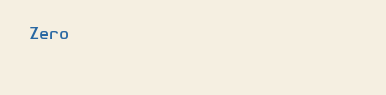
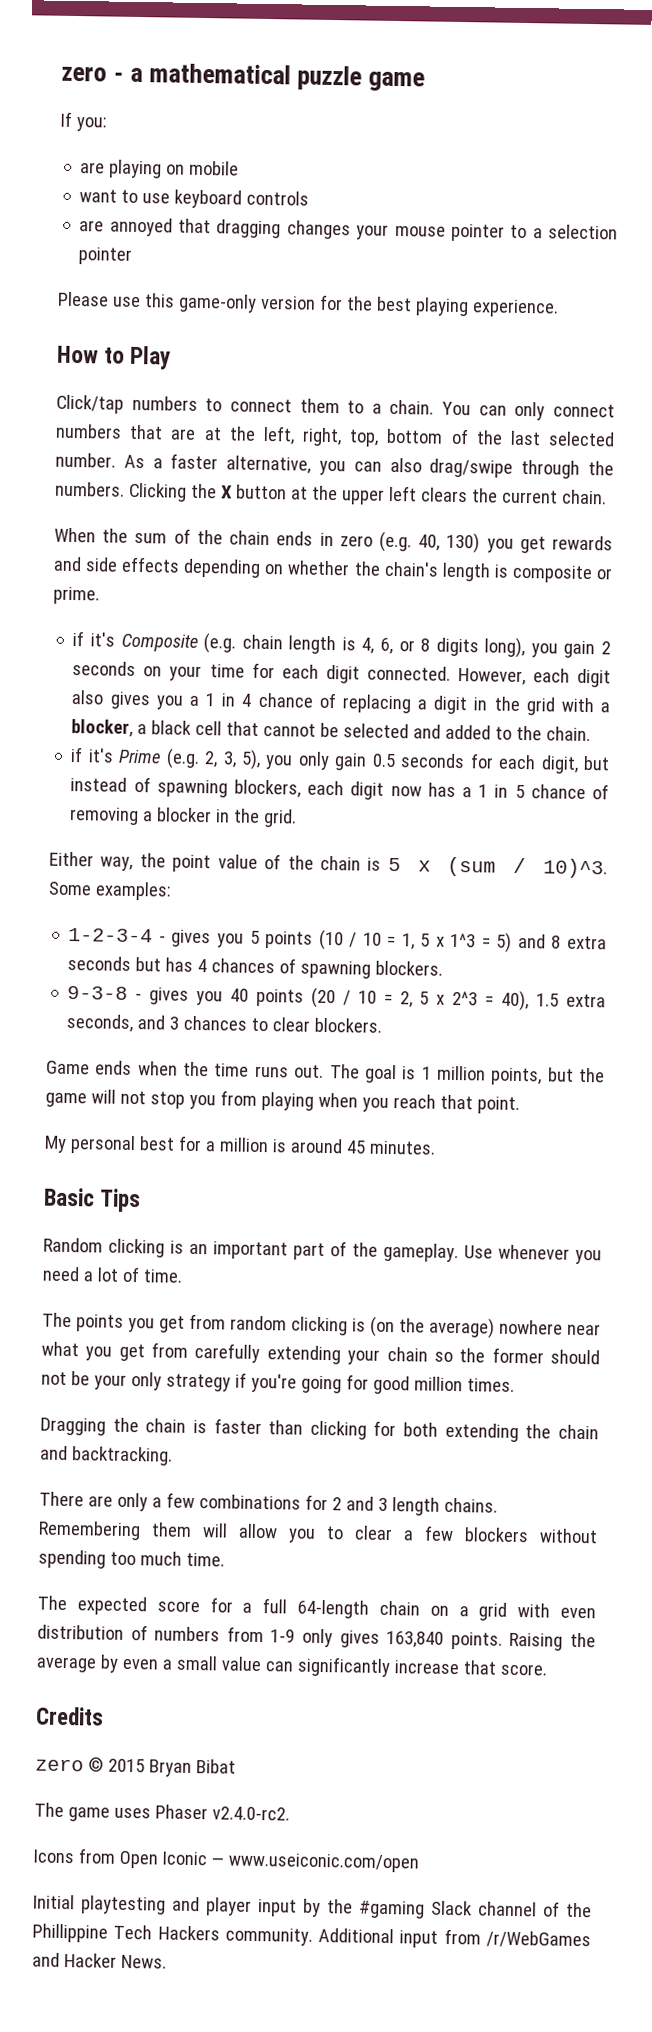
[29,27,69,39] Zero -> [61,63,426,92] [60,111,107,132] [80,159,240,179] [79,189,310,209] [79,217,618,242] [78,247,133,265] [57,291,559,318] [57,345,172,370] [56,394,615,421] [55,423,616,447] [55,452,614,479] [55,481,607,505] [54,527,614,554] [53,556,612,584] [53,586,100,605] [72,631,611,659] [72,661,611,688] [71,690,610,716] [71,719,592,742] [70,747,610,774] [70,776,609,800] [69,807,298,828] [49,851,608,879] [48,881,172,901] [68,927,607,953] [67,955,444,979] [67,985,607,1012] [66,1013,383,1033] [46,1060,606,1086] [45,1089,520,1115] [44,1135,436,1155] [44,1187,142,1213] [43,1237,602,1265] [42,1266,183,1283] [42,1312,601,1339] [41,1341,600,1365] [41,1371,515,1395] [40,1417,599,1443] [40,1445,173,1466] [39,1491,498,1516] [38,1520,598,1544] [38,1549,225,1569] [37,1595,596,1621] [37,1624,597,1651] [36,1654,547,1678] [35,1706,104,1726] [35,1756,236,1777] [34,1802,290,1822] [33,1848,419,1873] [33,1894,592,1919] [32,1923,591,1949] [32,1952,167,1969] zero - a mathematical puzzle game // If you: // are playing on mobile // want to use keyboard controls // are annoyed that dragging changes your mouse pointer to a selection pointer // Please use this game-only version for the best playing experience. // How to Play // Click/tap numbers to connect them to a chain. You can only connect numbers that are at the left, right, top, bottom of the last selected number. As a faster alternative, you can also drag/swipe through the numbers. Clicking the X button at the upper left clears the current chain. // When the sum of the chain ends in zero (e.g. 40, 130) you get rewards and side effects depending on whether the chain's length is composite or prime. // if it's Composite (e.g. chain length is 4, 6, or 8 digits long), you gain 2 seconds on your time for each digit connected. However, each digit also gives you a 1 in 4 chance of replacing a digit in the grid with a blocker, a black cell that cannot be selected and added to the chain. // if it's Prime (e.g. 2, 3, 5), you only gain 0.5 seconds for each digit, but instead of spawning blockers, each digit now has a 1 in 5 chance of removing a blocker in the grid. // Either way, the point value of the chain is 5 x (sum / 10)^3. Some examples: // 1-2-3-4 - gives you 5 points (10 / 10 = 1, 5 x 1^3 = 5) and 8 extra seconds but has 4 chances of spawning blockers. // 9-3-8 - gives you 40 points (20 / 10 = 2, 5 x 2^3 = 40), 1.5 extra seconds, and 3 chances to clear blockers. // Game ends when the time runs out. The goal is 1 million points, but the game will not stop you from playing when you reach that point. // My personal best for a million is around 45 minutes. // Basic Tips // Random clicking is an important part of the gameplay. Use whenever you need a lot of time. // The points you get from random clicking is (on the average) nowhere near what you get from carefully extending your chain so the former should not be your only strategy if you're going for good million times. // Dragging the chain is faster than clicking for both extending the chain and backtracking. // There are only a few combinations for 2 and 3 length chains. Remembering them will allow you to clear a few blockers without spending too much time. // The expected score for a full 64-length chain on a grid with even distribution of numbers from 1-9 only gives 163,840 points. Raising the average by even a small value can significantly increase that score. // Credits // zero © 2015 Bryan Bibat // The game uses Phaser v2.4.0-rc2. // Icons from Open Iconic — www.useiconic.com/open // Initial playtesting and player input by the #gaming Slack channel of the Phillippine Tech Hackers community. Additional input from /r/WebGames and Hacker News.

